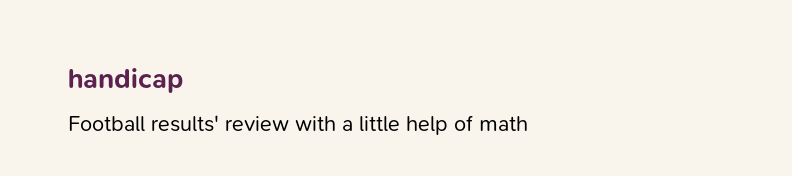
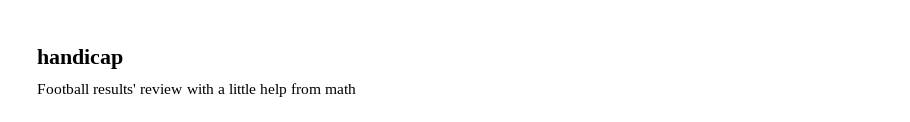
[454,115,473,131] of -> [291,83,322,94] from

